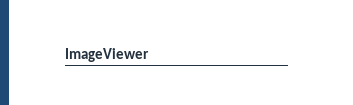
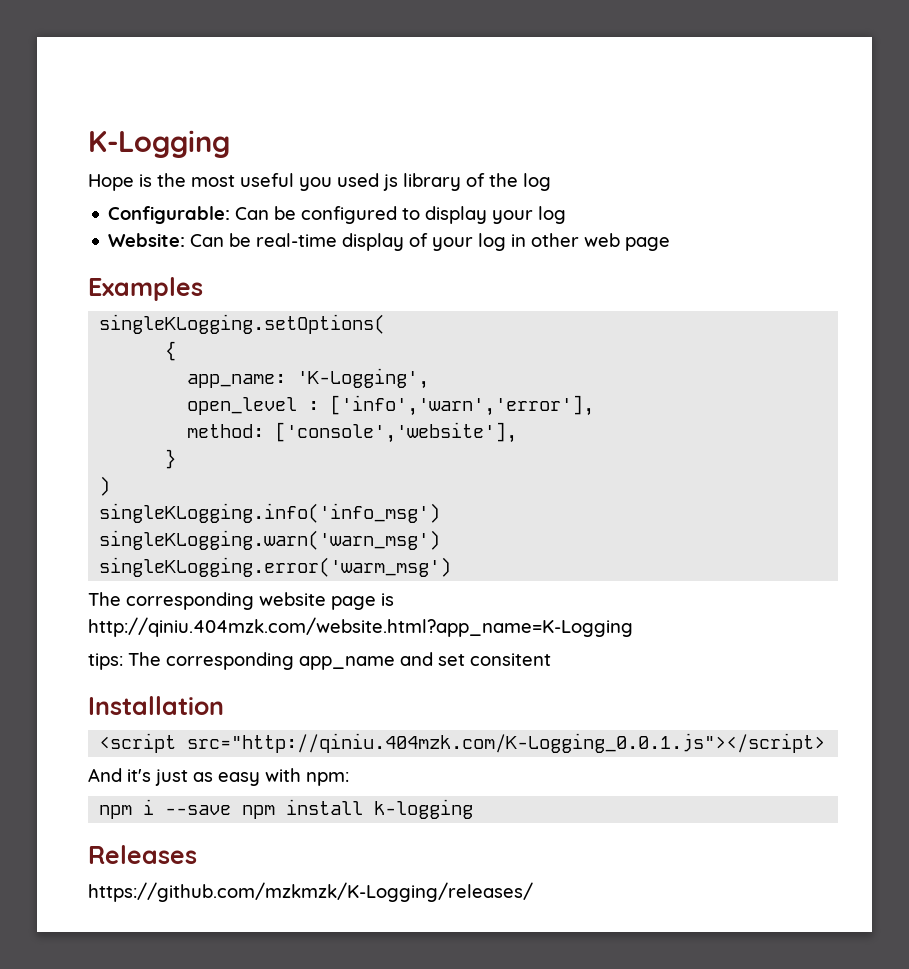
[65,48,149,62] ImageViewer -> [88,130,230,158] [88,173,551,191] [108,206,567,224] [108,233,671,251] [88,277,203,301] [99,314,386,334] [165,341,177,361] [187,368,430,389] [187,395,595,416] [187,422,518,443] [165,449,177,469] [99,476,111,496] [99,503,441,523] [99,530,441,550] [99,557,452,577] [88,592,394,610] [88,617,633,637] [88,652,551,670] [88,696,224,715] [99,733,826,753] [88,768,349,786] [99,799,474,819] [88,845,197,864] [88,882,533,902] K-Logging // Hope is the most useful you used js library of the log // Configurable: Can be configured to display your log // Website: Can be real-time display of your log in other web page // Examples // singleKLogging.setOptions( // { // app_name: 'K-Logging', // open_level : ['info','warn','error'], // method: ['console','website'], // } // ) // singleKLogging.info('info_msg') // singleKLogging.warn('warn_msg') // singleKLogging.error('warm_msg') // The corresponding website page is http://qiniu.404mzk.com/website.html?app_name=K-Logging // tips: The corresponding app_name and set consitent // Installation // <script src="http://qiniu.404mzk.com/K-Logging_0.0.1.js"></script> // And it's just as easy with npm: // npm i --save npm install k-logging // Releases // https://github.com/mzkmzk/K-Logging/releases/

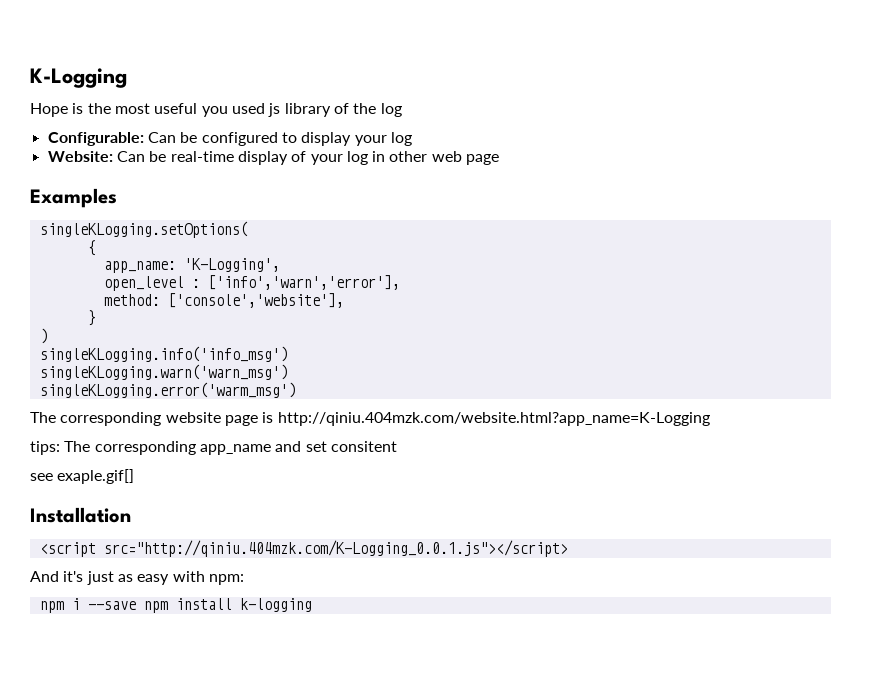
(551, 659) none -> [30,469,135,484] // see exaple.gif[]
[88,845,197,864] [88,882,533,902] // Releases // https://github.com/mzkmzk/K-Logging/releases/ -> (312, 605) none

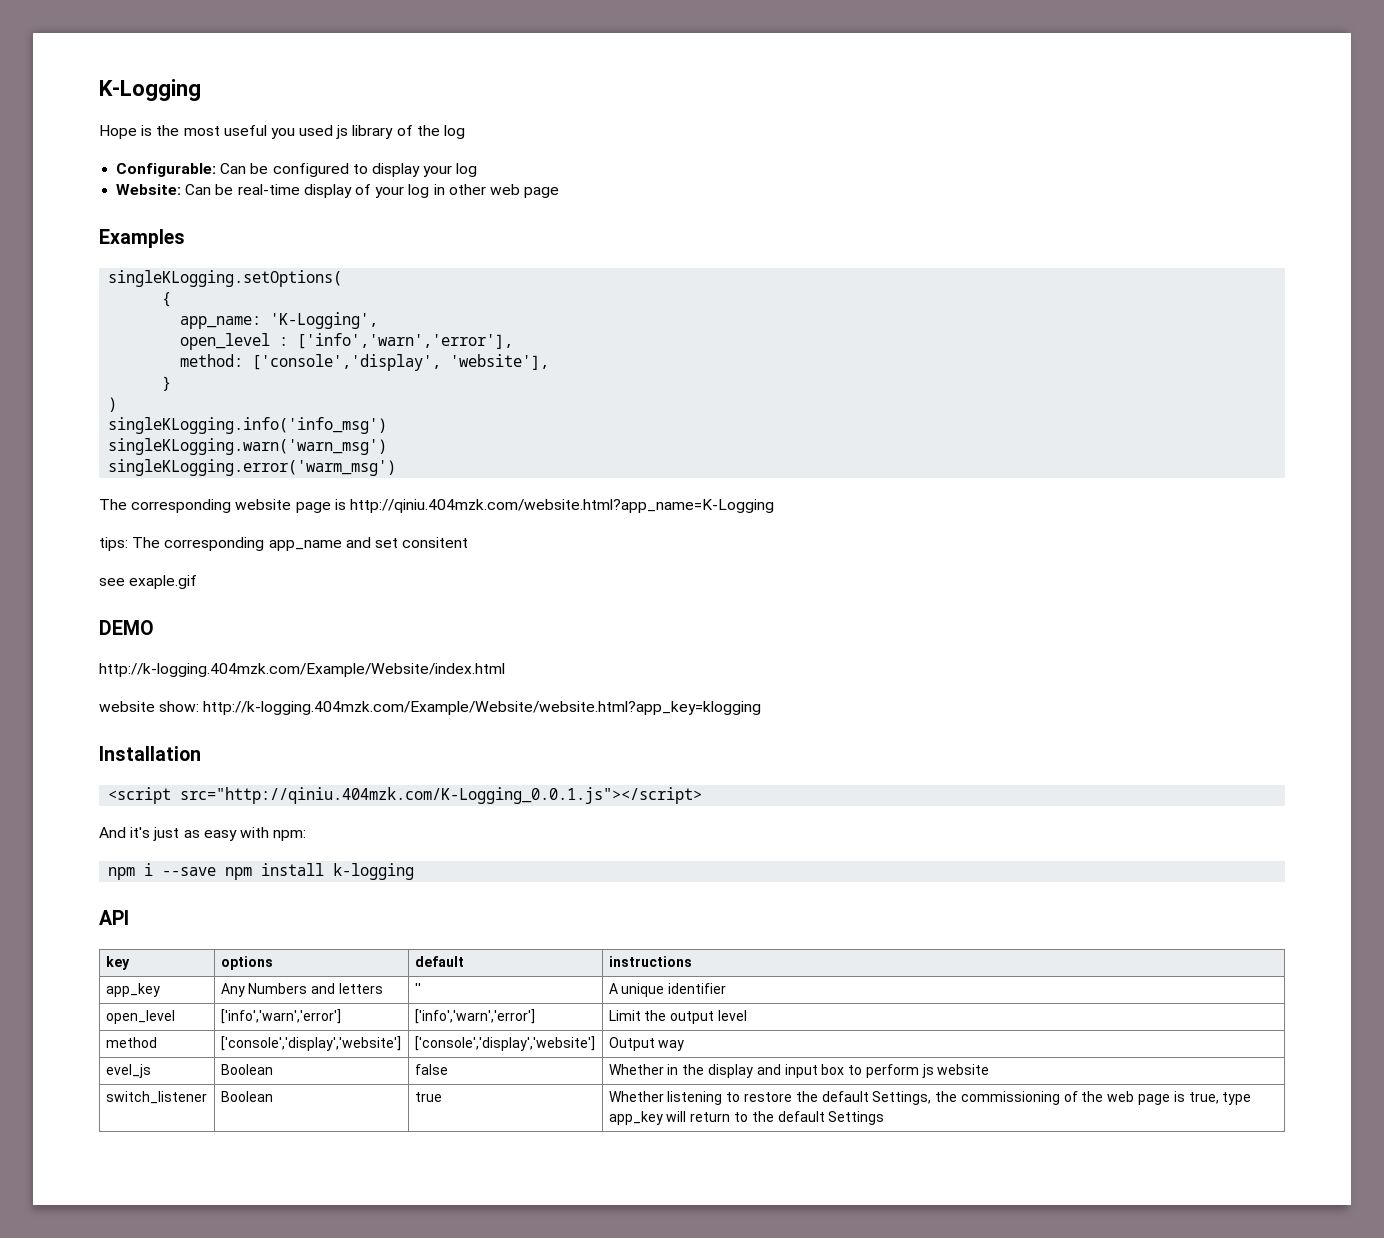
[167,293,344,308] ['console','website'], -> [252,354,550,371] ['console','display', 'website'],
[57,469,135,484] exaple.gif[] -> [129,575,198,589] [99,620,154,635] [99,663,505,677] [99,701,762,715] exaple.gif // DEMO // http://k-logging.404mzk.com/Example/Website/index.html // website show: http://k-logging.404mzk.com/Example/Website/website.html?app_key=klogging
(312, 605) none -> [99,910,129,925] [105,956,130,970] [220,956,273,970] [414,956,464,967] [608,956,692,967] [105,983,160,997] [220,983,384,997] [414,983,421,994] [608,983,727,997] [105,1010,175,1024] [220,1009,341,1024] [414,1009,535,1024] [608,1010,748,1024] [105,1037,157,1048] [220,1036,401,1051] [414,1036,595,1051] [608,1037,685,1051] [105,1064,151,1078] [220,1064,273,1075] [414,1064,448,1075] [608,1064,990,1078] [105,1091,207,1104] [220,1091,273,1102] [414,1092,442,1102] [608,1091,1252,1105] [608,1111,885,1125] // API // key | options | default | instructions // app_key | Any Numbers and letters | '' | A unique identifier // open_level | ['info','warn','error'] | ['info','warn','error'] | Limit the output level // method | ['console','display','website'] | ['console','display','website'] | Output way // evel_js | Boolean | false | Whether in the display and input box to perform js website // switch_listener | Boolean | true | Whether listening to restore the default Settings, the commissioning of the web page is true, type app_key will return to the default Settings

